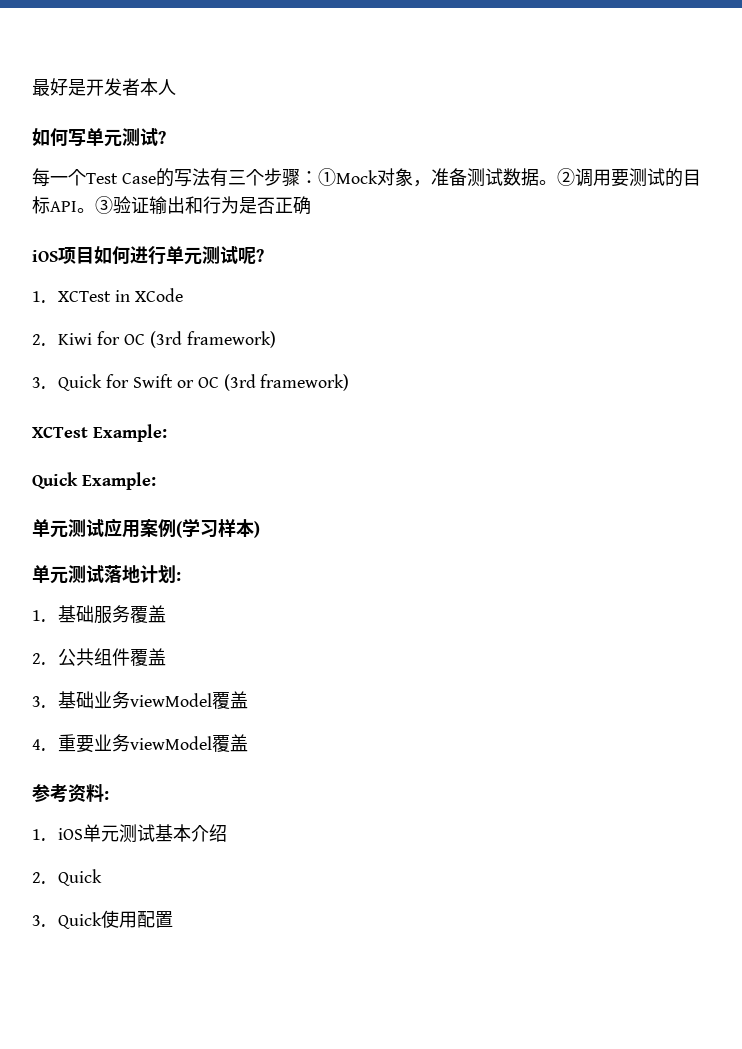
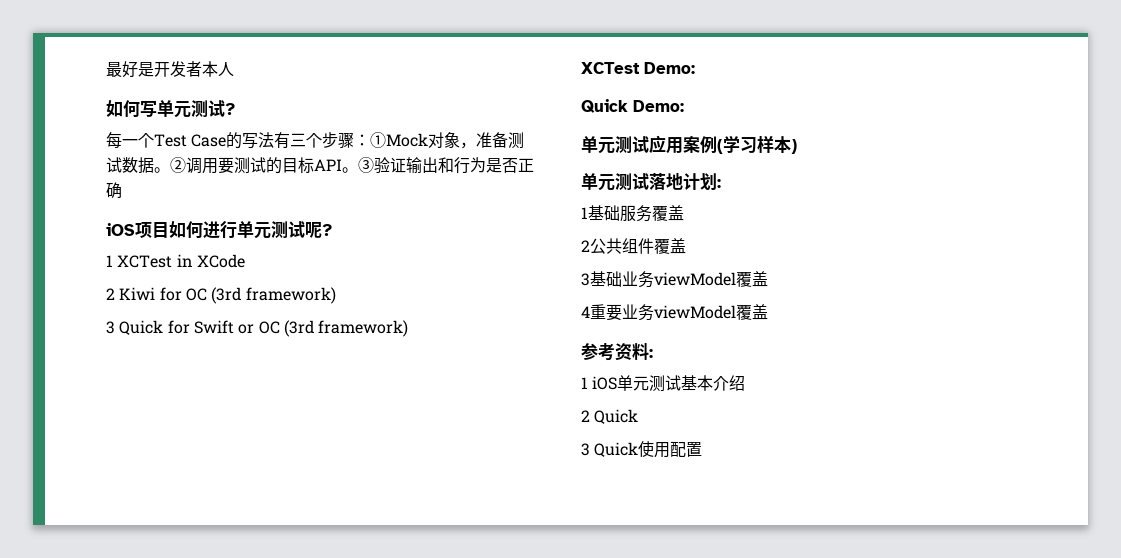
[32,291,45,303] 1. -> [106,255,113,267] 1
[32,334,45,346] 2. -> [106,288,115,300] 2
[32,377,45,389] 3. -> [106,321,115,334] 3
[93,424,167,442] [32,472,156,490] Example: // Quick Example: -> [644,62,695,74] [581,99,684,113] Demo: // Quick Demo:
[32,610,45,622] 1. -> [581,207,588,219] 1
[32,653,45,665] 2. -> [581,240,590,252] 2
[32,696,45,708] 3. -> [581,273,590,286] 3
[32,739,45,751] 4. -> [581,306,590,318] 4
[32,829,45,841] 1. -> [581,377,588,389] 1
[32,872,45,884] 2. -> [581,410,590,422] 2
[32,915,45,927] 3. -> [581,443,590,456] 3

